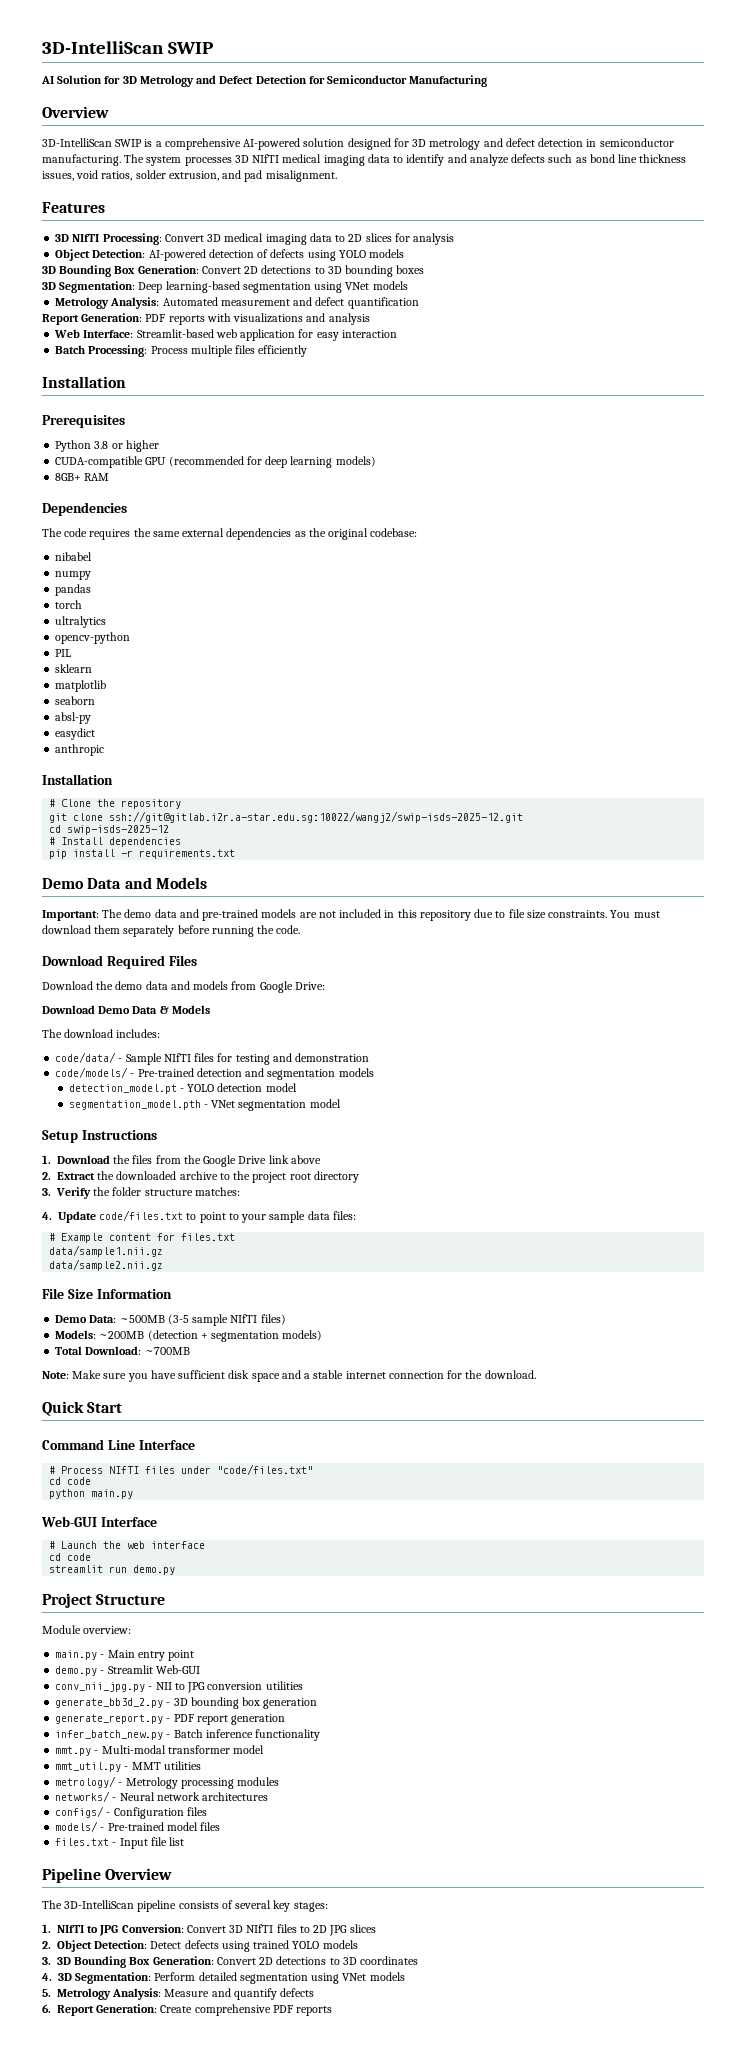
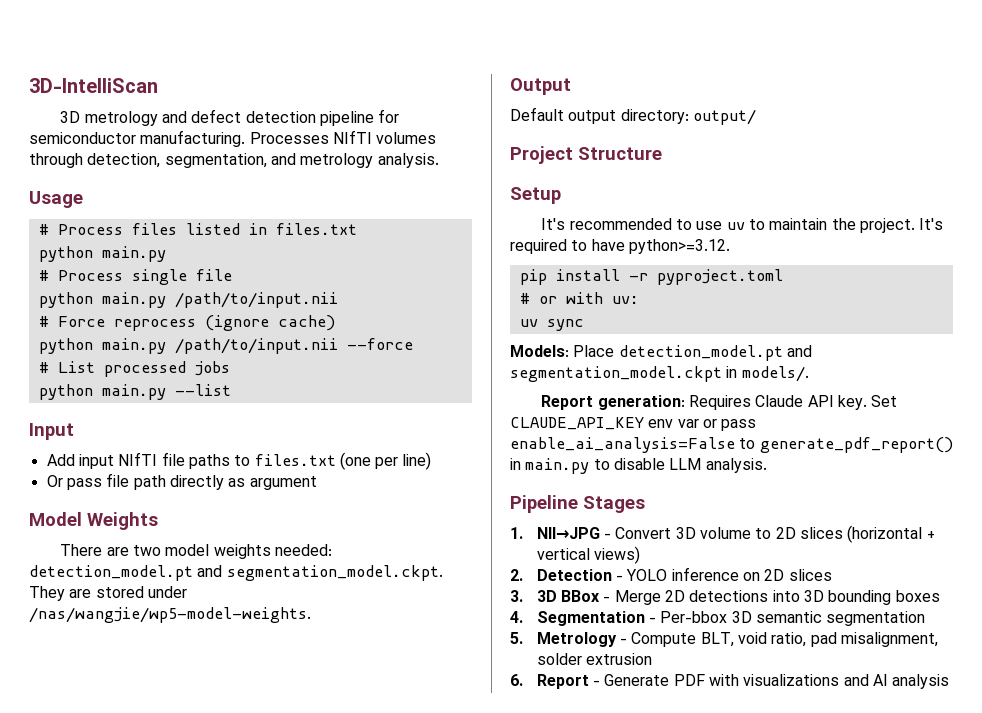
[42,41,213,54] [41,75,488,87] [42,106,109,118] [42,138,409,150] 3D-IntelliScan SWIP // AI Solution for 3D Metrology and Defect Detection for Semiconductor Manufacturing // Overview // 3D-IntelliScan SWIP is a comprehensive AI-powered solution designed for -> [29,78,158,93] 3D-IntelliScan //
[586,138,674,147] [42,154,687,166] [42,170,337,182] [42,202,105,213] [55,233,455,245] [55,249,405,261] [42,265,325,277] in semiconductor manufacturing. The system processes 3D NIfTI medical imaging data to identify and analyze defects such as bond line thickness issues, void ratios, solder extrusion, and pad misalignment. // Features // 3D NIfTI Processing: Convert 3D medical imaging data to 2D slices for analysis // Object Detection: AI-powered detection of defects using YOLO models // 3D Bounding Box Generation: Convert 2D detections to -> [319,109,400,126] [29,130,437,147] [29,153,439,168] [29,191,83,208] [38,223,357,235] [38,246,166,262] [38,269,232,285] [38,292,338,308] [38,315,335,331] [38,338,413,354] [38,361,230,377] [38,384,231,400] [29,423,74,440] [46,452,432,470] [46,473,317,490] [29,512,158,530] [60,544,332,559] [29,565,443,581] [29,586,187,601] [29,607,311,623] [510,78,571,95] [510,107,756,125] [510,146,662,164] [510,187,561,204] [541,218,944,233] [510,239,730,254] [519,269,783,285] [519,292,639,304] [519,319,584,331] [510,345,812,361] [510,366,809,382] [541,395,898,410] [510,417,757,431] [510,437,953,453] [510,458,767,474] [510,495,645,513] [510,525,935,543] [536,546,640,564] [510,567,832,581] [510,590,800,605] pipeline for semiconductor manufacturing. Processes NIfTI volumes through detection, segmentation, and metrology analysis. // Usage // # Process files listed in files.txt // python main.py // # Process single file // python main.py /path/to/input.nii // # Force reprocess (ignore cache) // python main.py /path/to/input.nii --force // # List processed jobs // python main.py --list // Input // Add input NIfTI file paths to files.txt (one per line) // Or pass file path directly as argument // Model Weights // There are two model weights needed: detection_model.pt and segmentation_model.ckpt. They are stored under /nas/wangjie/wp5-model-weights. // Output // Default output directory: output/ // Project Structure // Setup // It's recommended to use uv to maintain the project. It's required to have python>=3.12. // pip install -r pyproject.toml // # or with uv: // uv sync // Models: Place detection_model.pt and segmentation_model.ckpt in models/. // Report generation: Requires Claude API key. Set CLAUDE_API_KEY env var or pass enable_ai_analysis=False to generate_pdf_report() in main.py to disable LLM analysis. // Pipeline Stages // 1. NII→JPG - Convert 3D volume to 2D slices (horizontal + vertical views) // 2. Detection - YOLO inference on 2D slices // 3. 3D BBox - Merge 2D detections into
[42,281,408,293] [55,297,419,309] [42,313,205,325] 3D Segmentation: Deep learning-based segmentation using VNet models // Metrology Analysis: Automated measurement and defect quantification // Report Generation: PDF reports -> [510,611,926,626] [510,632,938,647] [536,653,652,665] [510,674,705,689] 4. Segmentation - Per-bbox 3D semantic segmentation // 5. Metrology - Compute BLT, void ratio, pad misalignment, solder extrusion // 6. Report - Generate PDF
[328,313,370,325] [54,329,397,341] [55,345,308,357] [42,376,126,388] [42,415,125,428] [55,440,159,452] [55,456,376,468] [55,473,110,481] [42,502,127,516] [42,528,418,540] [55,552,93,561] [55,571,92,580] [55,584,92,596] [55,600,83,609] [55,616,107,628] [55,632,131,644] [55,649,72,657] [55,664,93,673] [55,680,107,692] [55,696,96,705] [55,712,92,724] [55,728,96,740] [55,744,105,756] [42,774,113,785] [49,799,182,809] [49,811,524,823] [49,825,170,835] [49,837,182,847] [49,849,236,859] [42,877,207,889] [42,909,660,921] [42,925,301,937] [42,955,197,969] [42,981,325,993] [42,1005,210,1014] [42,1029,161,1038] [55,1052,370,1065] [55,1067,374,1080] [68,1083,297,1094] [68,1099,341,1111] [42,1130,157,1143] [42,1155,321,1167] [42,1171,359,1183] [42,1187,240,1199] [42,1210,356,1223] [49,1233,236,1243] [49,1245,164,1257] [49,1259,164,1271] [42,1288,172,1299] [55,1314,286,1326] [55,1330,323,1342] [55,1346,190,1355] [42,1370,536,1382] [42,1401,123,1416] [42,1439,195,1450] [49,1464,314,1475] [49,1477,92,1485] [49,1489,134,1499] [41,1516,157,1527] [49,1541,206,1549] [49,1553,92,1561] [49,1565,176,1575] [42,1593,166,1608] [42,1625,132,1634] [55,1650,195,1661] [55,1665,200,1676] [55,1681,303,1693] [55,1697,318,1709] [55,1714,286,1725] [55,1729,321,1741] [55,1745,265,1756] [55,1761,201,1772] [55,1776,280,1789] [55,1791,269,1802] [55,1806,207,1819] [55,1821,221,1832] [55,1837,185,1849] [42,1868,173,1883] [42,1900,328,1912] [42,1924,376,1936] [42,1940,358,1952] [42,1956,419,1968] [42,1972,405,1984] [42,1988,315,2000] [42,2004,333,2016] analysis // Web Interface: Streamlit-based web application for easy interaction // Batch Processing: Process multiple files efficiently // Installation // Prerequisites // Python 3.8 or higher // CUDA-compatible GPU (recommended for deep learning models) // 8GB+ RAM // Dependencies // The code requires the same external dependencies as the original codebase: // nibabel // numpy // pandas // torch // ultralytics // opencv-python // PIL // sklearn // matplotlib // seaborn // absl-py // easydict // anthropic // Installation // # Clone the repository // git clone ssh://git@gitlab.i2r.a-star.edu.sg:10022/wangj2/swip-isds-2025-12.git // cd swip-isds-2025-12 // # Install dependencies // pip install -r requirements.txt // Demo Data and Models // Important: The demo data and pre-trained models are not included in this repository due to file size constraints. You must download them separately before running the code. // Download Required Files // Download the demo data and models from Google Drive: // Download Demo Data & Models // The download includes: // code/data/ - Sample NIfTI files for testing and demonstration // code/models/ - Pre-trained detection and segmentation models // detection_model.pt - YOLO detection model // segmentation_model.pth - VNet segmentation model // Setup Instructions // 1. Download the files from the Google Drive link above // 2. Extract the downloaded archive to the project root directory // 3. Verify the folder structure matches: // 4. Update code/files.txt to point to your sample data files: // # Example content for files.txt // data/sample1.nii.gz // data/sample2.nii.gz // File Size Information // Demo Data: ~500MB (3-5 sample NIfTI files) // Models: ~200MB (detection + segmentation models) // Total Download: ~700MB // Note: Make sure you have sufficient disk space and a stable internet connection for the download. // Quick Start // Command Line Interface // # Process NIfTI files under "code/files.txt" // cd code // python main.py // Web-GUI Interface // # Launch the web interface // cd code // streamlit run demo.py // Project Structure // Module overview: // main.py - Main entry point // demo.py - Streamlit Web-GUI // conv_nii_jpg.py - NII to JPG conversion utilities // generate_bb3d_2.py - 3D bounding box generation // generate_report.py - PDF report generation // infer_batch_new.py - Batch inference functionality // mmt.py - Multi-modal transformer model // mmt_util.py - MMT utilities // metrology/ - Metrology processing modules // networks/ - Neural network architectures // configs/ - Configuration files // models/ - Pre-trained model files // files.txt - Input file list // Pipeline Overview // The 3D-IntelliScan pipeline consists of several key stages: // 1. NIfTI to JPG Conversion: Convert 3D NIfTI files to 2D JPG slices // 2. Object Detection: Detect defects using trained YOLO models // 3. 3D Bounding Box Generation: Convert 2D detections to 3D coordinates // 4. 3D Segmentation: Perform detailed segmentation using VNet models // 5. Metrology Analysis: Measure and quantify defects // 6. Report Generation: Create comprehensive PDF reports -> [872,674,950,689] AI analysis

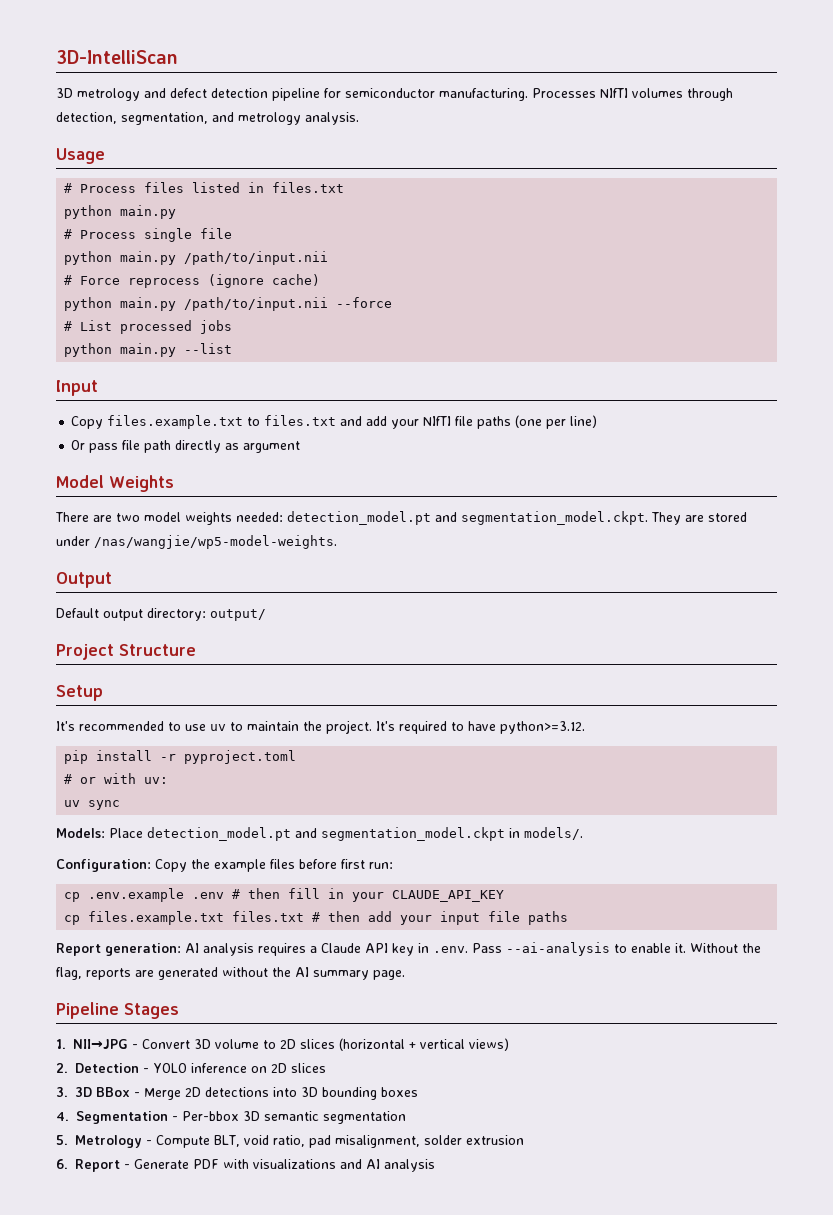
[46,454,114,469] Add input -> [71,415,420,429] Copy files.example.txt to files.txt and add your
[234,454,336,466] to files.txt -> (512, 422) none
[541,395,898,410] [510,417,757,431] [510,437,953,453] [510,458,767,474] Report generation: Requires Claude API key. Set CLAUDE_API_KEY env var or pass enable_ai_analysis=False to generate_pdf_report() in main.py to disable LLM analysis. -> [56,859,393,872] [64,888,505,902] [64,911,569,925] [56,942,761,956] [56,967,405,980] Configuration: Copy the example files before first run: // cp .env.example .env # then fill in your CLAUDE_API_KEY // cp files.example.txt files.txt # then add your input file paths // Report generation: AI analysis requires a Claude API key in .env. Pass --ai-analysis to enable it. Without the flag, reports are generated without the AI summary page.

